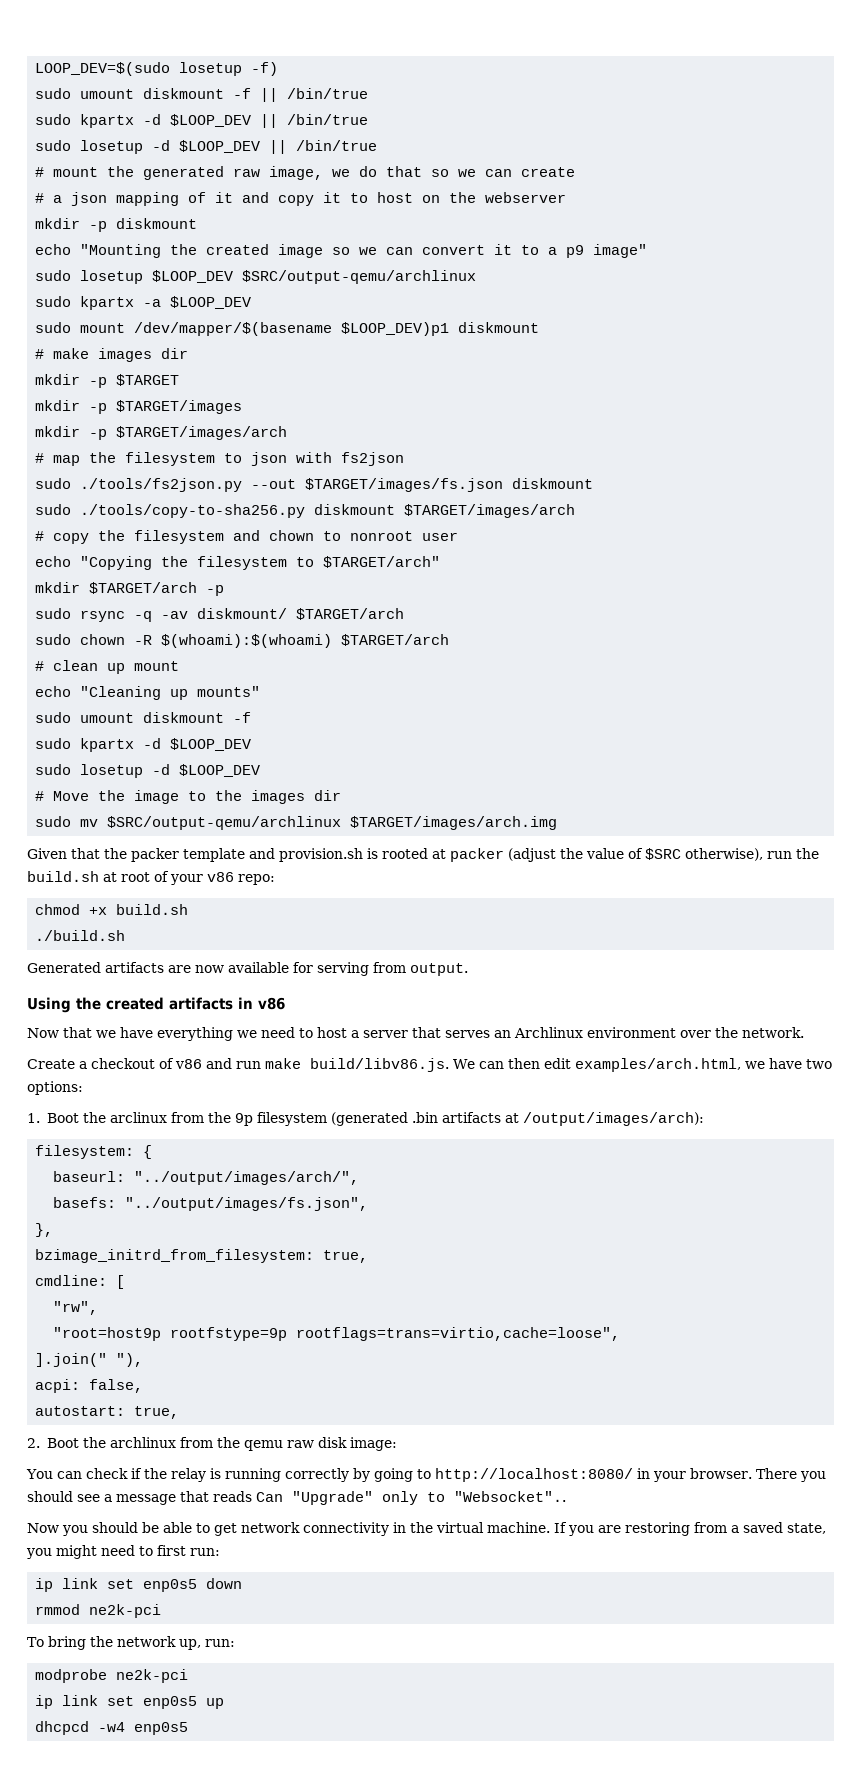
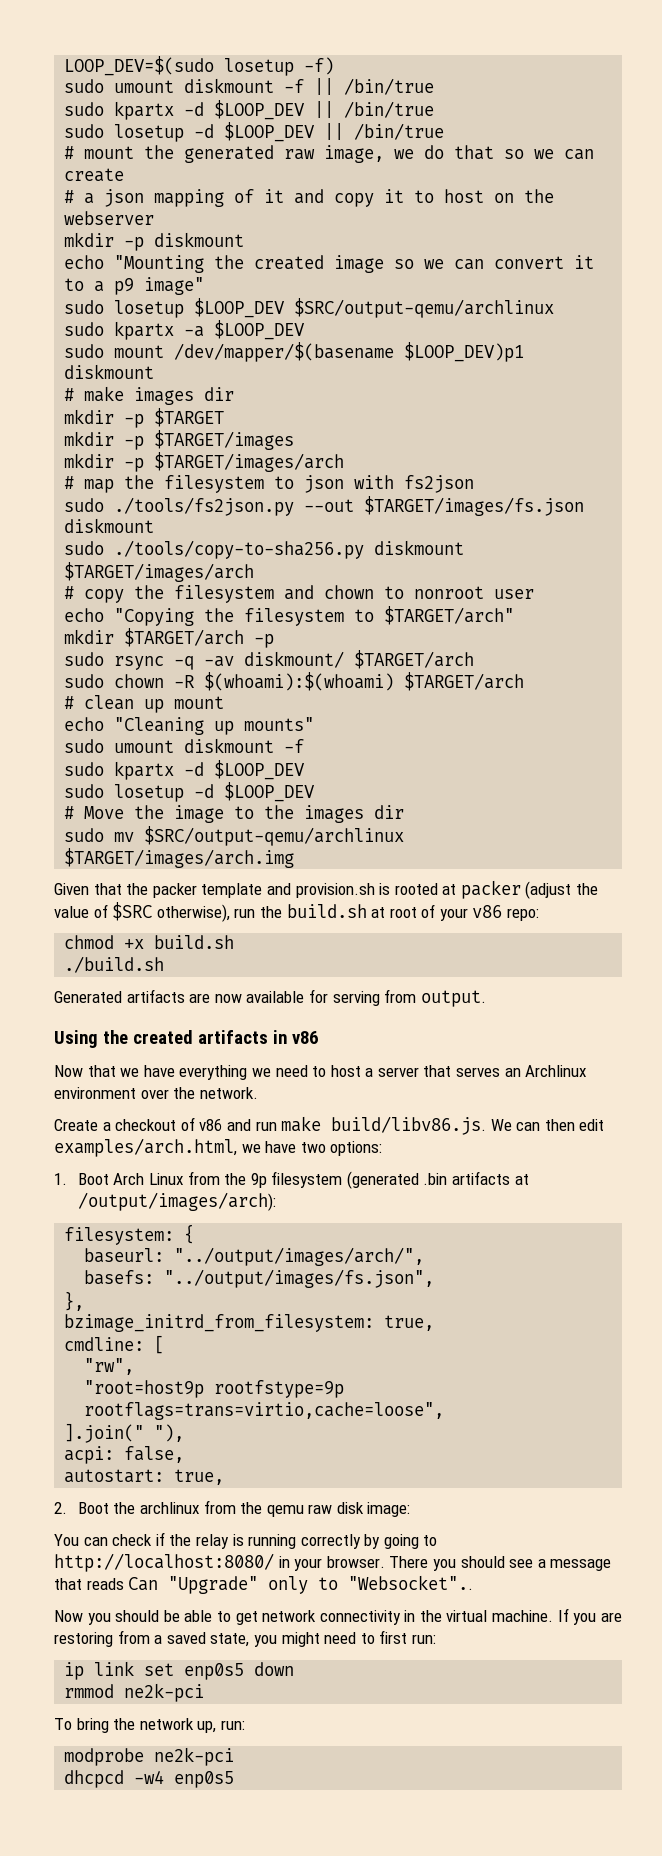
[82,1112,167,1123] the arclinux -> [113,1173,183,1185] Arch Linux
[35,1695,225,1709] // ip link set enp0s5 up -> (235, 1756) none

